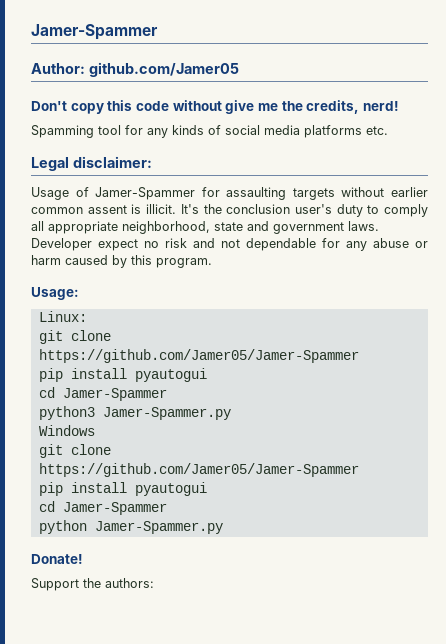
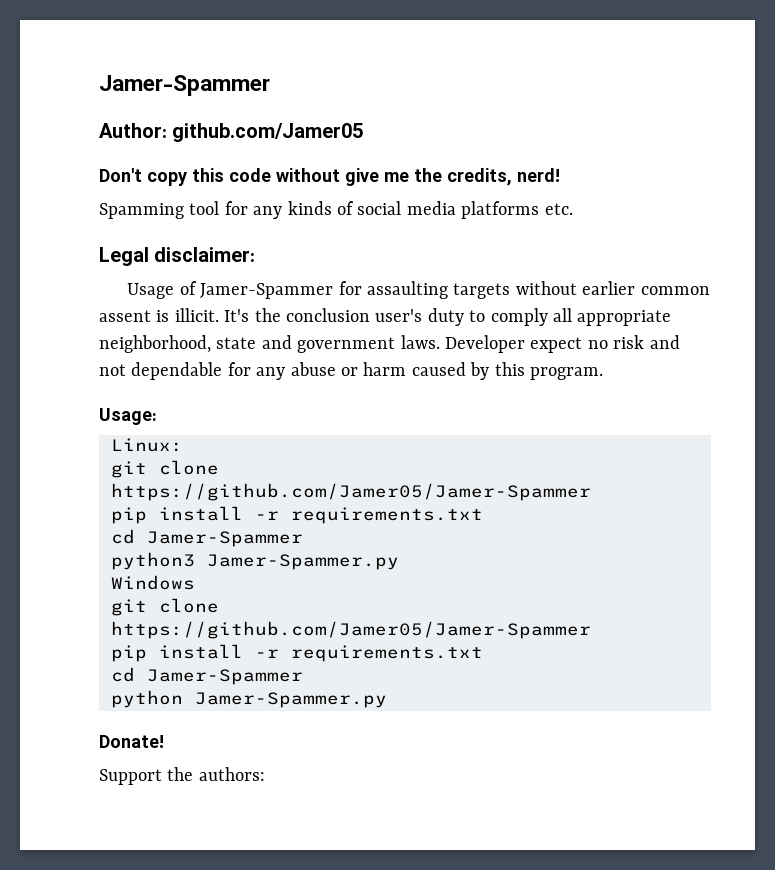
[134,368,207,382] pyautogui -> [255,507,483,524] -r requirements.txt
[134,482,207,496] pyautogui -> [255,645,483,662] -r requirements.txt

